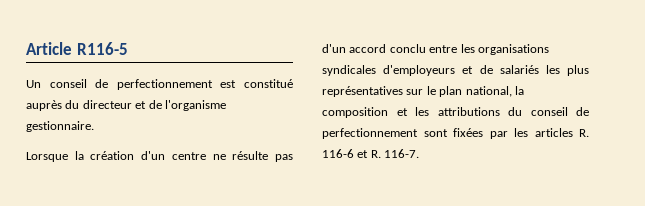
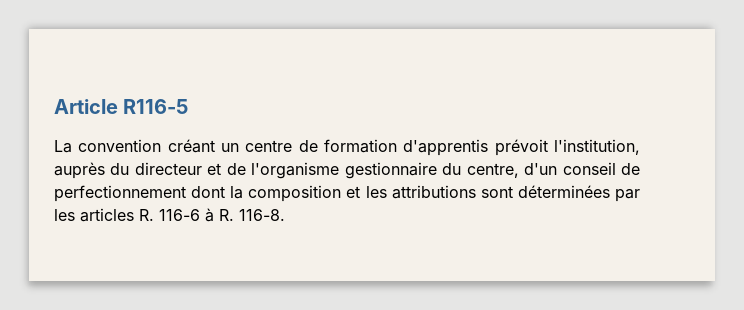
[26,79,293,90] Un conseil de perfectionnement est constitué -> [54,139,640,156] La convention créant un centre de formation d'apprentis prévoit l'institution,
[26,121,94,132] [26,151,293,162] [322,44,549,55] [322,65,589,76] [322,86,512,97] gestionnaire. // Lorsque la création d'un centre ne résulte pas d'un accord conclu entre les organisations syndicales d'employeurs et de salariés les plus représentatives sur le plan national, -> [344,162,640,179] [54,185,226,202] gestionnaire du centre, d'un conseil de perfectionnement dont
[508,107,589,116] [322,128,483,139] du conseil de perfectionnement sont fixées -> [480,185,610,198] sont déterminées
[357,149,420,158] et R. 116-7. -> [205,208,285,222] à R. 116-8.

